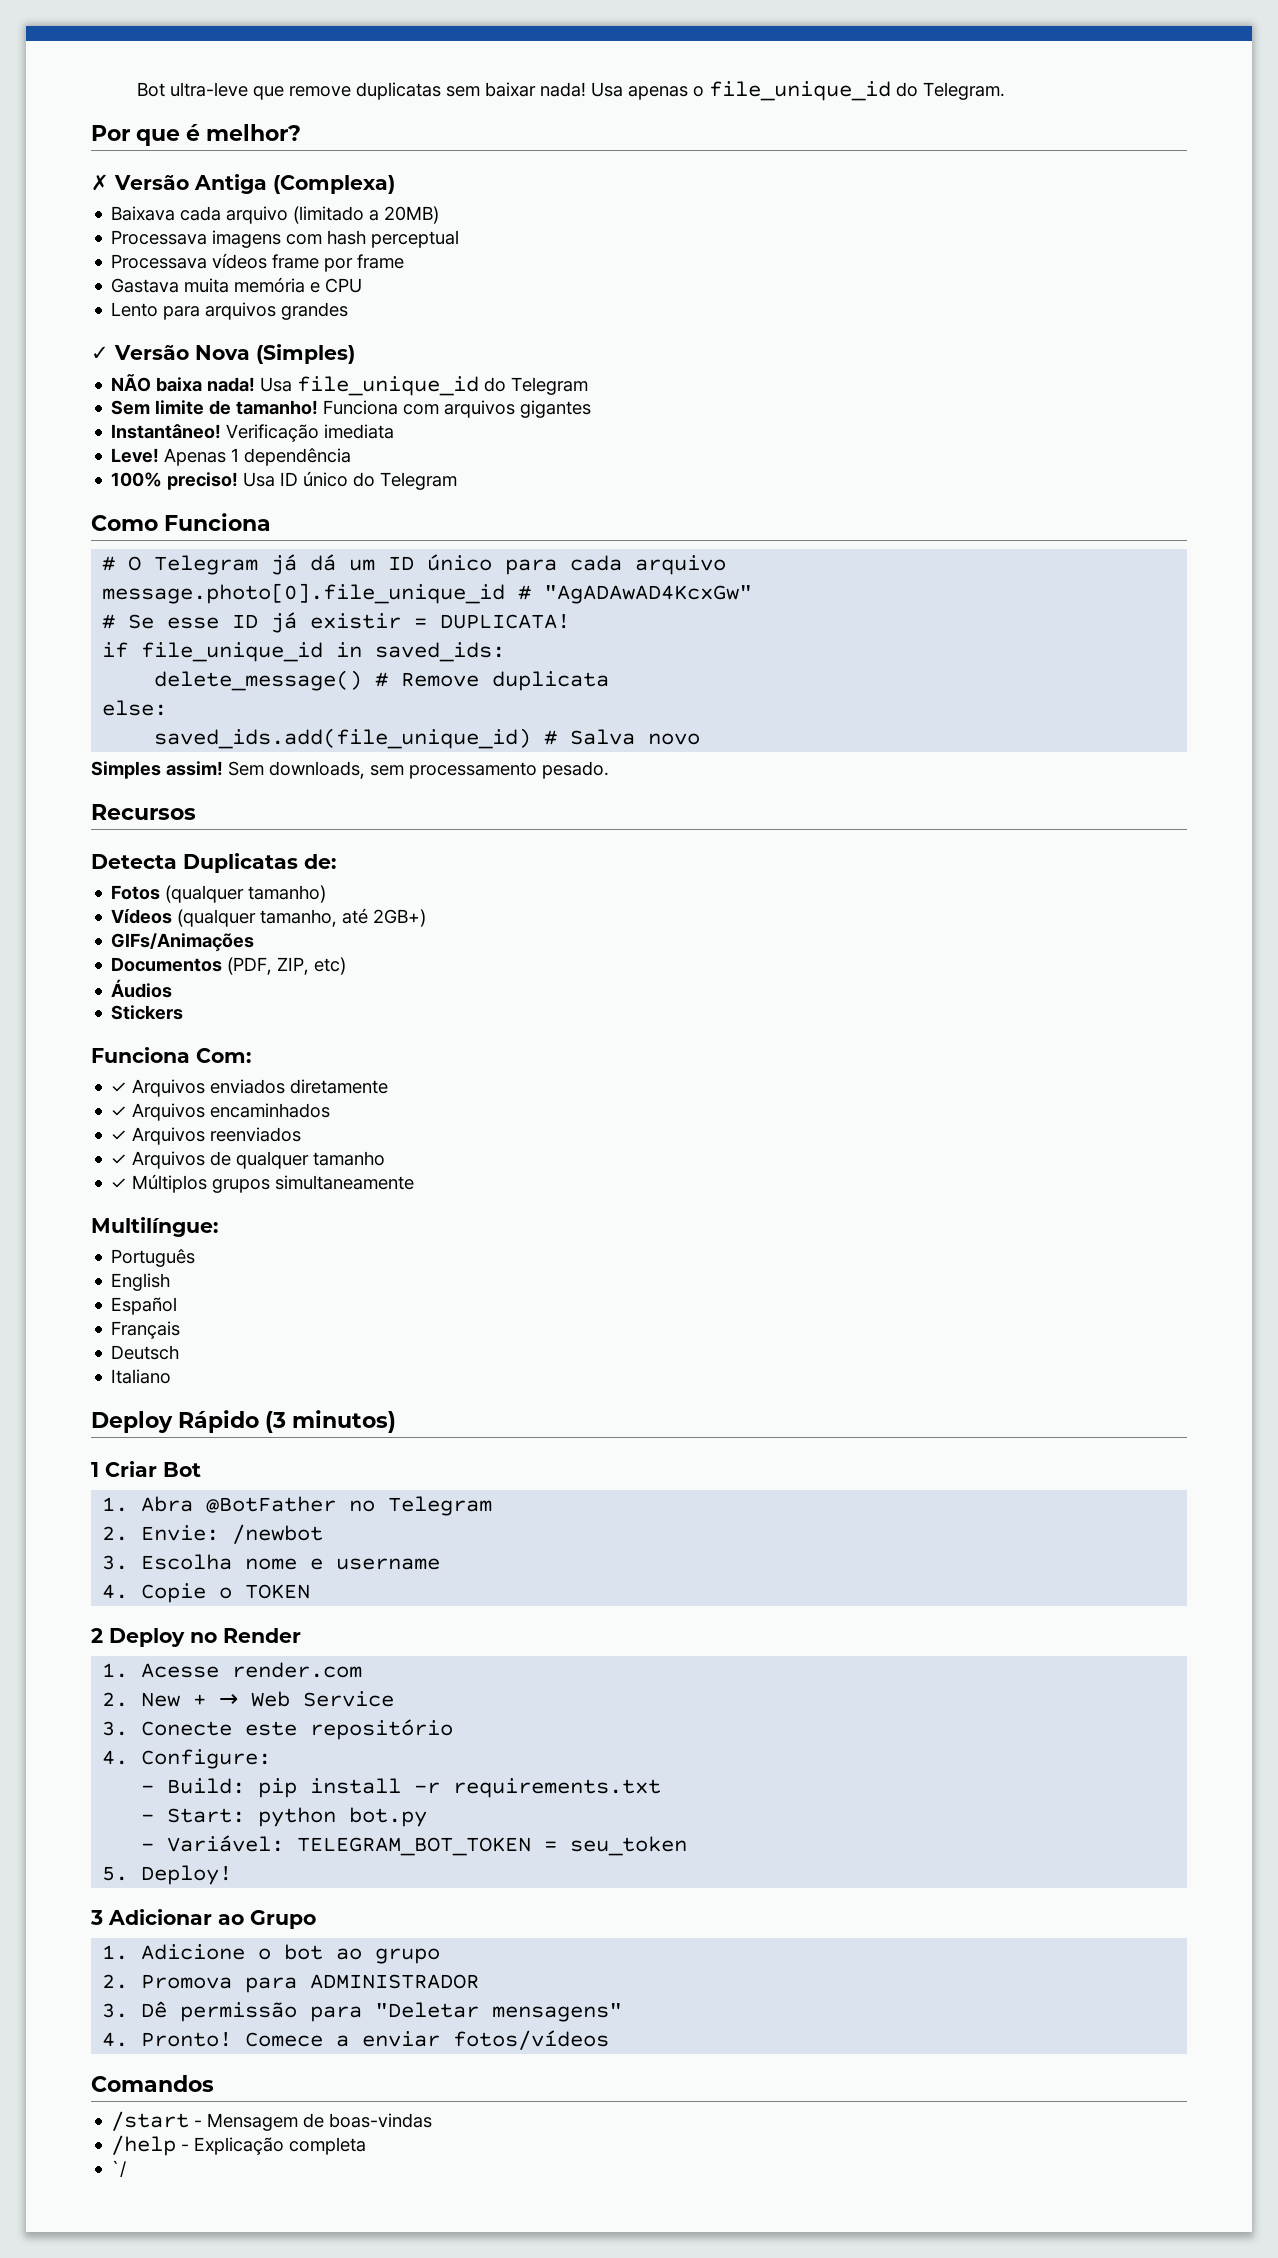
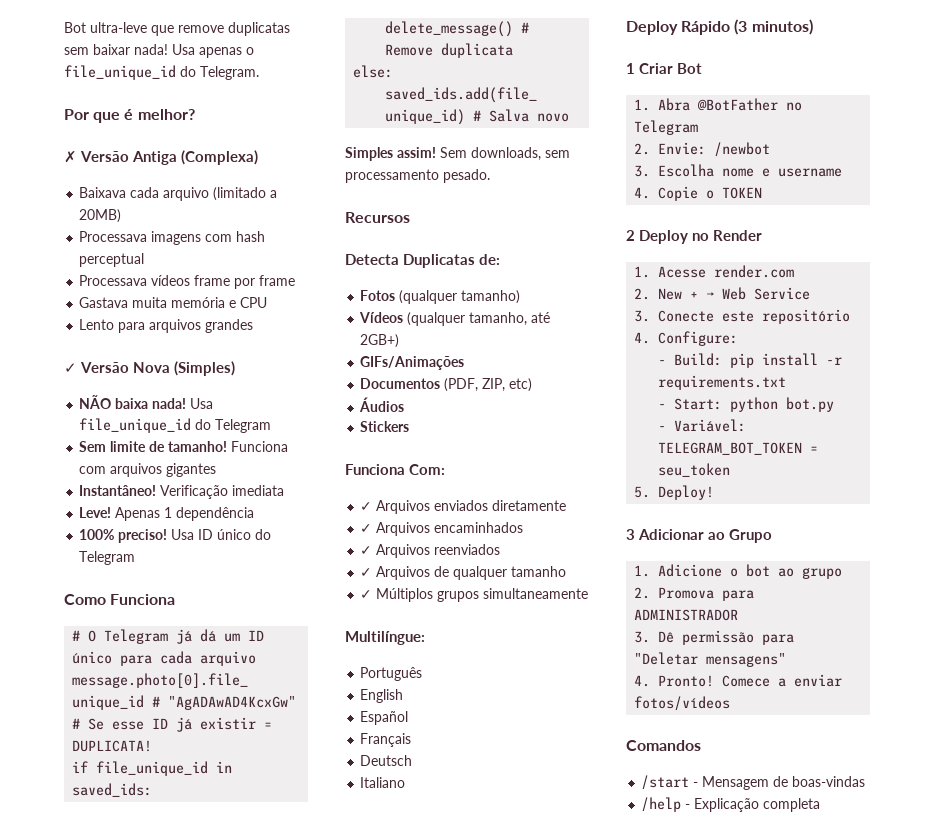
[111,2160,127,2177] // `/ -> (821, 805) none

